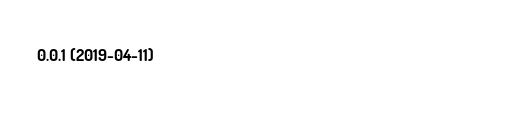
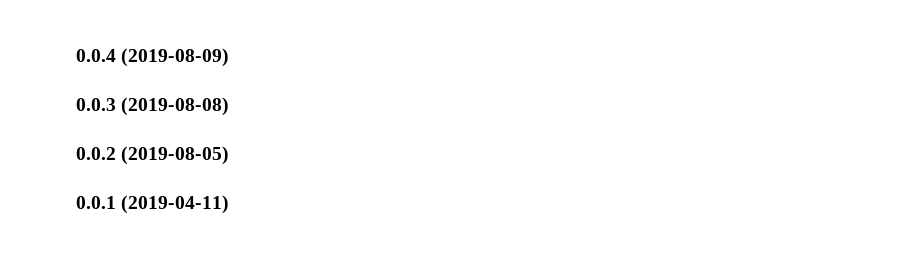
(37, 55) none -> [76,48,230,67] [76,97,230,116] [76,146,230,165] 0.0.4 (2019-08-09) // 0.0.3 (2019-08-08) // 0.0.2 (2019-08-05) //

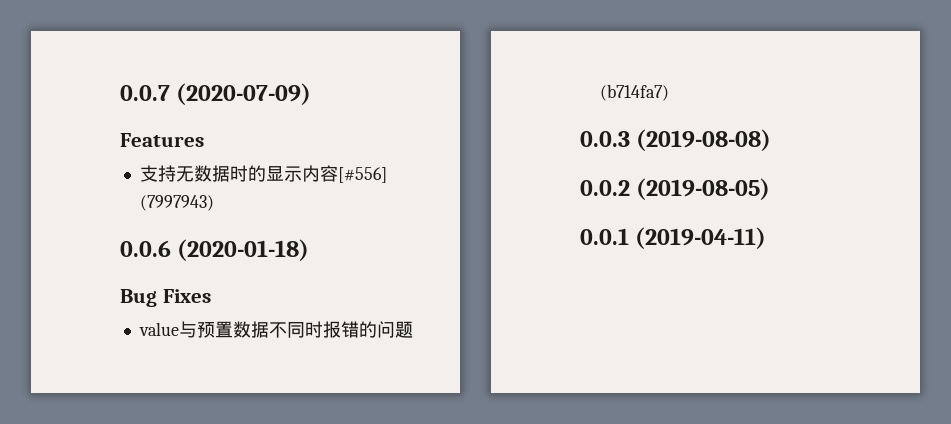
[76,48,230,67] 0.0.4 (2019-08-09) -> [120,83,312,105] [120,133,204,147] [139,165,387,183] [139,195,214,211] [120,239,310,261] [120,289,211,307] [138,321,413,338] [599,84,669,101] 0.0.7 (2020-07-09) // Features // 支持无数据时的显示内容[#556] (7997943) // 0.0.6 (2020-01-18) // Bug Fixes // value与预置数据不同时报错的问题(b714fa7)

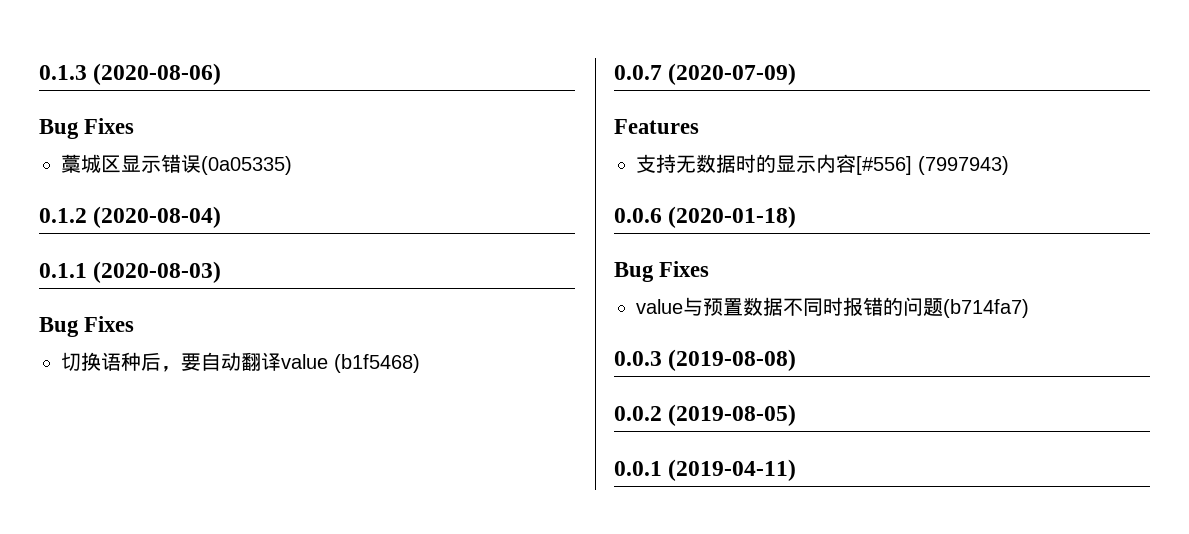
(120, 93) none -> [39,63,222,85] [39,118,135,139] [61,154,292,175] [39,206,222,228] [39,261,222,283] [39,316,135,337] [61,352,420,373] 0.1.3 (2020-08-06) // Bug Fixes // 藁城区显示错误(0a05335) // 0.1.2 (2020-08-04) // 0.1.1 (2020-08-03) // Bug Fixes // 切换语种后，要自动翻译value (b1f5468) //

